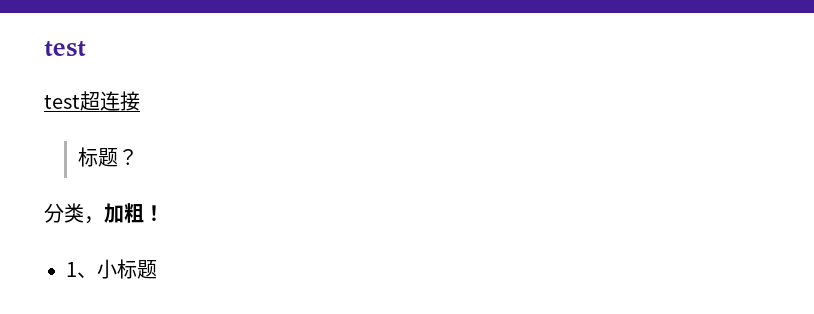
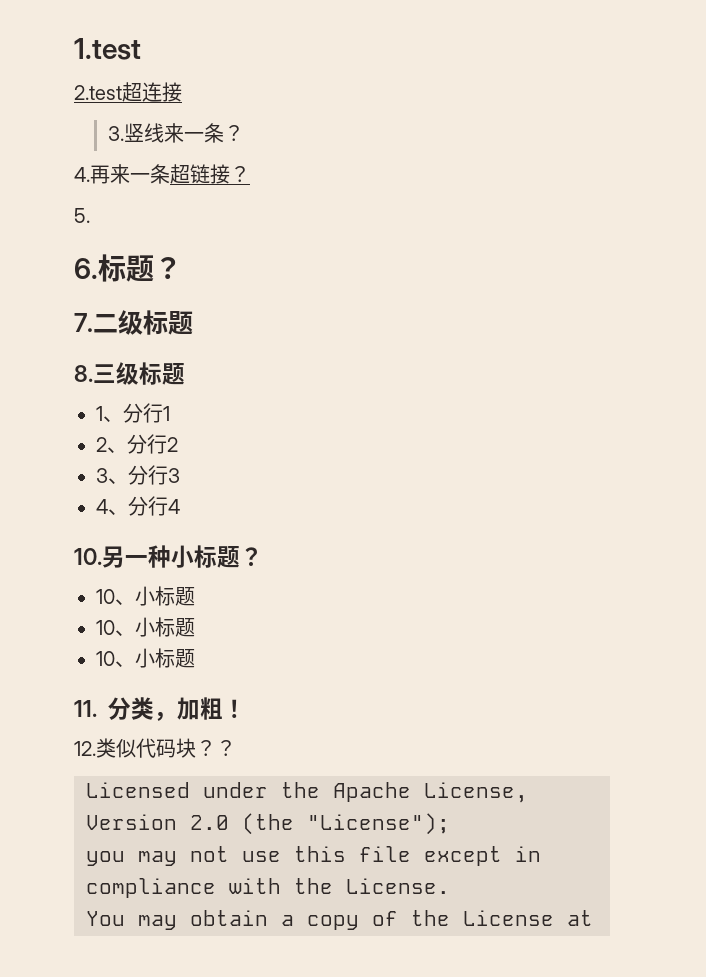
[44,41,86,57] [44,94,80,109] test // test -> [74,38,141,60] [74,85,122,100] 1.test // 2.test
[78,147,139,167] [44,203,164,224] [66,259,157,279] 标题？ // 分类，加粗！ // 1、小标题 -> [108,123,245,143] [74,164,250,184] [74,208,90,223] [74,254,182,282] [74,310,193,335] [74,362,185,385] [96,403,170,423] [96,434,178,454] [96,465,180,485] [96,496,180,516] [74,545,263,568] [96,586,195,606] [96,617,195,637] [96,648,195,668] [74,697,247,721] [74,738,236,758] [86,782,528,803] [86,813,450,835] [86,846,541,866] [86,878,450,898] [86,910,593,930] 3.竖线来一条？ // 4.再来一条超链接？ // 5. // 6.标题？ // 7.二级标题 // 8.三级标题 // 1、分行1 // 2、分行2 // 3、分行3 // 4、分行4 // 10.另一种小标题？ // 10、小标题 // 10、小标题 // 10、小标题 // 11.分类，加粗！ // 12.类似代码块？？ // Licensed under the Apache License, Version 2.0 (the "License"); // you may not use this file except in compliance with the License. // You may obtain a copy of the License at

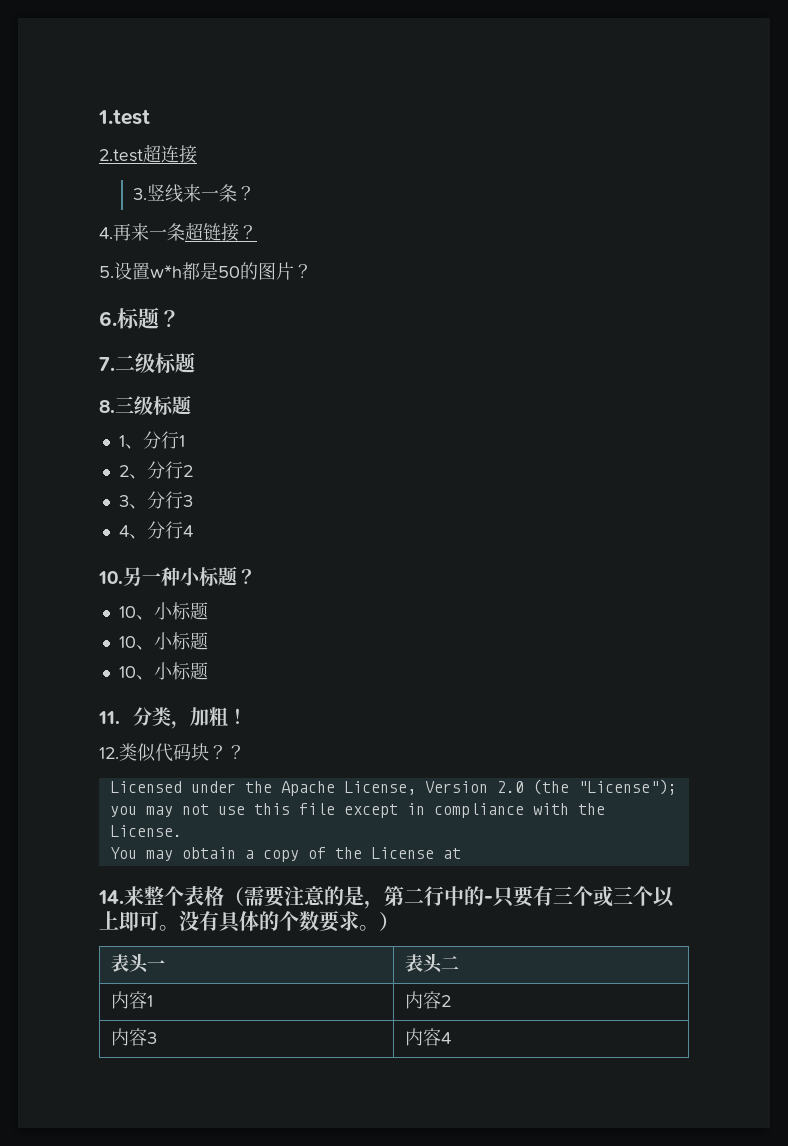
(90, 215) none -> [114,262,312,280] 设置w*h都是50的图片？
(593, 918) none -> [98,885,675,909] [99,911,399,933] [111,953,166,973] [405,953,460,973] [111,991,154,1009] [405,991,452,1009] [111,1028,158,1046] [405,1028,452,1046] // 14.来整个表格（需要注意的是，第二行中的-只要有三个或三个以上即可。没有具体的个数要求。） // 表头一 | 表头二 // 内容1 | 内容2 // 内容3 | 内容4

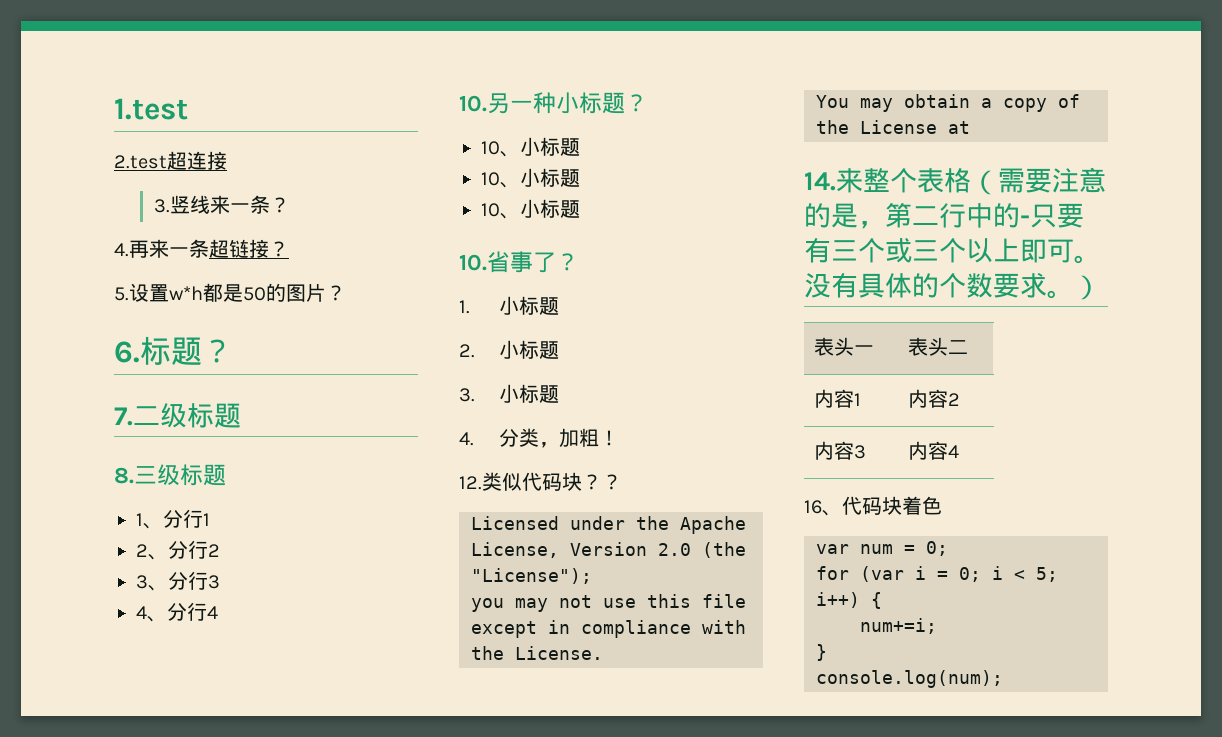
[98,711,120,724] 11. -> [459,251,579,273] [459,296,559,315] [459,340,559,359] [459,384,559,403] [459,432,474,446] 10.省事了？ // 1.小标题 // 2.小标题 // 3.小标题 // 4.
(452, 1038) none -> [804,496,942,516] [816,541,948,556] [816,566,1058,582] [816,592,882,609] [860,618,937,634] [816,644,827,661] [816,670,1003,688] // 16、代码块着色 // var num = 0; // for (var i = 0; i < 5; i++) { // num+=i; // } // console.log(num);

